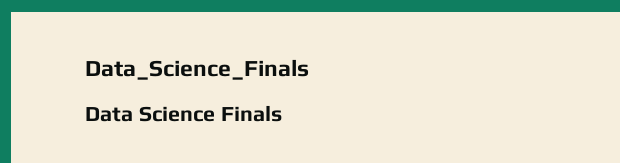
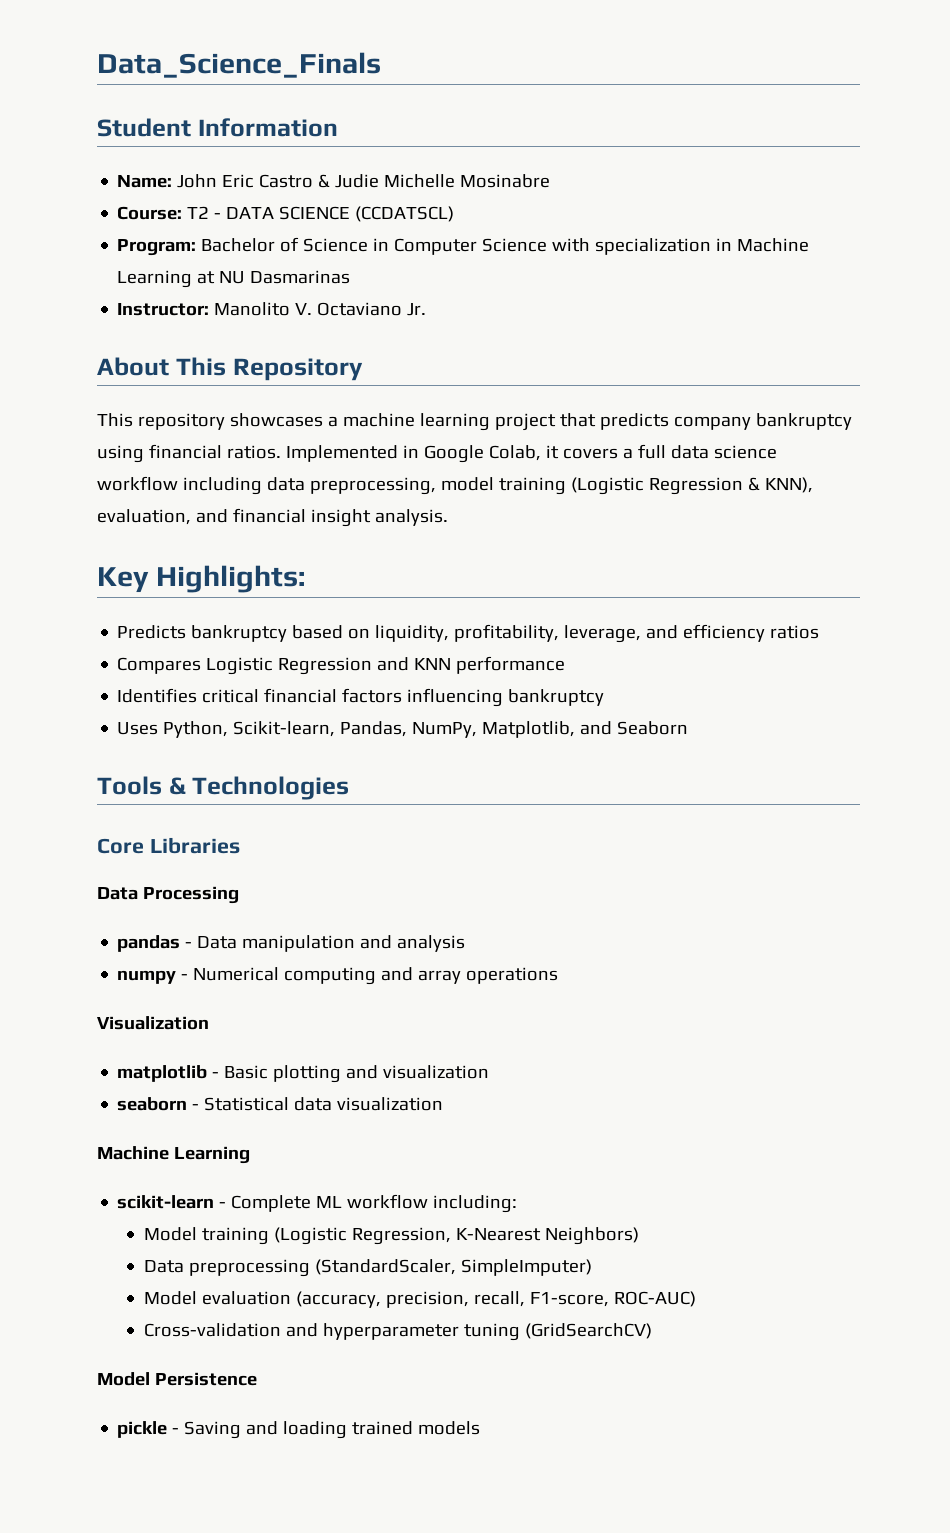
[85,105,282,122] Data Science Finals -> [97,118,338,137] [117,174,551,188] [117,206,455,222] [117,237,810,256] [117,270,351,288] [117,302,427,316] [97,357,363,381] [97,413,852,431] [97,444,777,463] [97,476,813,495] [97,508,448,527] [97,565,305,593] [117,624,820,643] [117,656,566,675] [117,688,605,707] [117,721,689,738] [97,776,349,800] [97,837,240,854] [97,886,239,904] [117,935,466,952] [117,967,559,985] [97,1016,209,1030] [117,1065,490,1083] [117,1097,444,1111] [97,1146,250,1164] [117,1194,518,1213] [144,1227,640,1245] [144,1259,593,1277] [144,1291,697,1308] [144,1323,653,1341] [97,1372,257,1386] [117,1421,481,1439] Student Information // Name: John Eric Castro & Judie Michelle Mosinabre // Course: T2 - DATA SCIENCE (CCDATSCL) // Program: Bachelor of Science in Computer Science with specialization in Machine Learning at NU Dasmarinas // Instructor: Manolito V. Octaviano Jr. // About This Repository // This repository showcases a machine learning project that predicts company bankruptcy using financial ratios. Implemented in Google Colab, it covers a full data science workflow including data preprocessing, model training (Logistic Regression & KNN), evaluation, and financial insight analysis. // Key Highlights: // Predicts bankruptcy based on liquidity, profitability, leverage, and efficiency ratios // Compares Logistic Regression and KNN performance // Identifies critical financial factors influencing bankruptcy // Uses Python, Scikit-learn, Pandas, NumPy, Matplotlib, and Seaborn // Tools & Technologies // Core Libraries // Data Processing // pandas - Data manipulation and analysis // numpy - Numerical computing and array operations // Visualization // matplotlib - Basic plotting and visualization // seaborn - Statistical data visualization // Machine Learning // scikit-learn - Complete ML workflow including: // Model training (Logistic Regression, K-Nearest Neighbors) // Data preprocessing (StandardScaler, SimpleImputer) // Model evaluation (accuracy, precision, recall, F1-score, ROC-AUC) // Cross-validation and hyperparameter tuning (GridSearchCV) // Model Persistence // pickle - Saving and loading trained models

